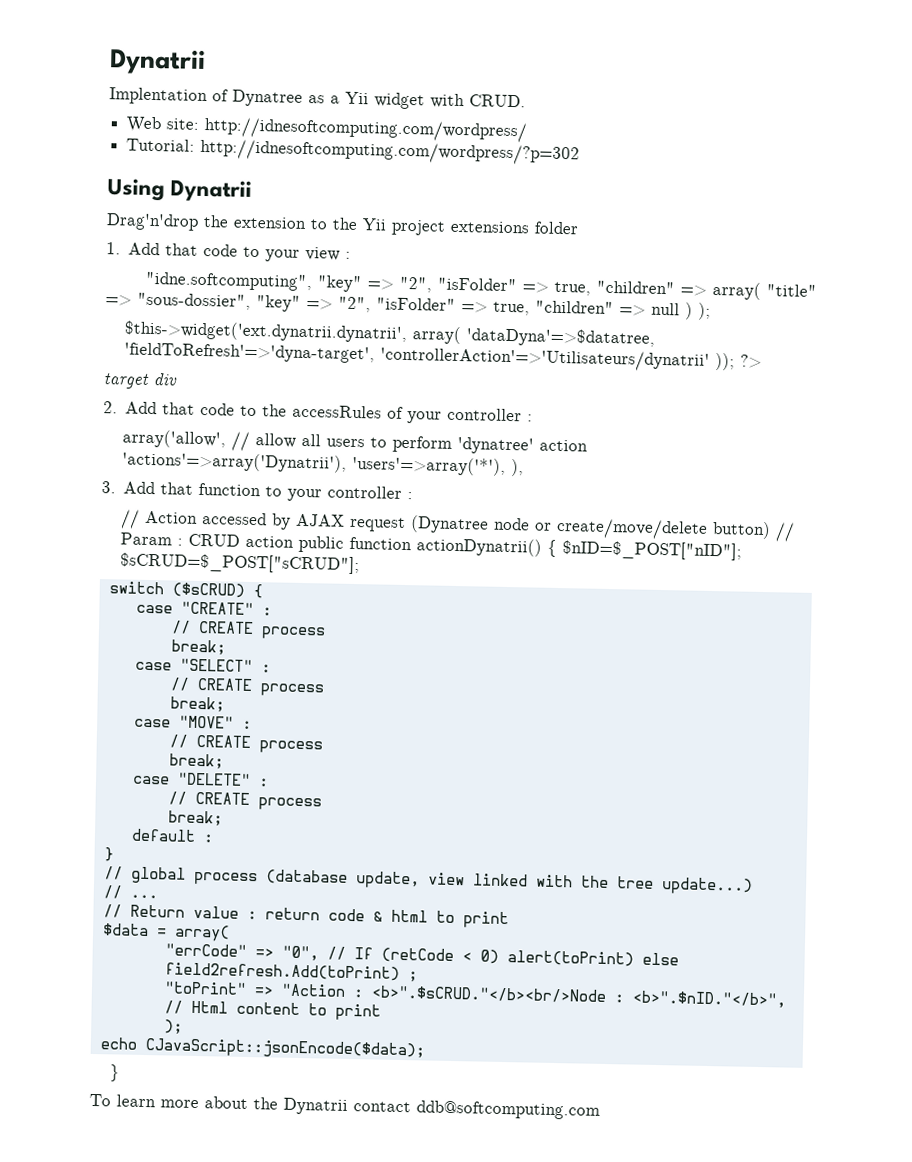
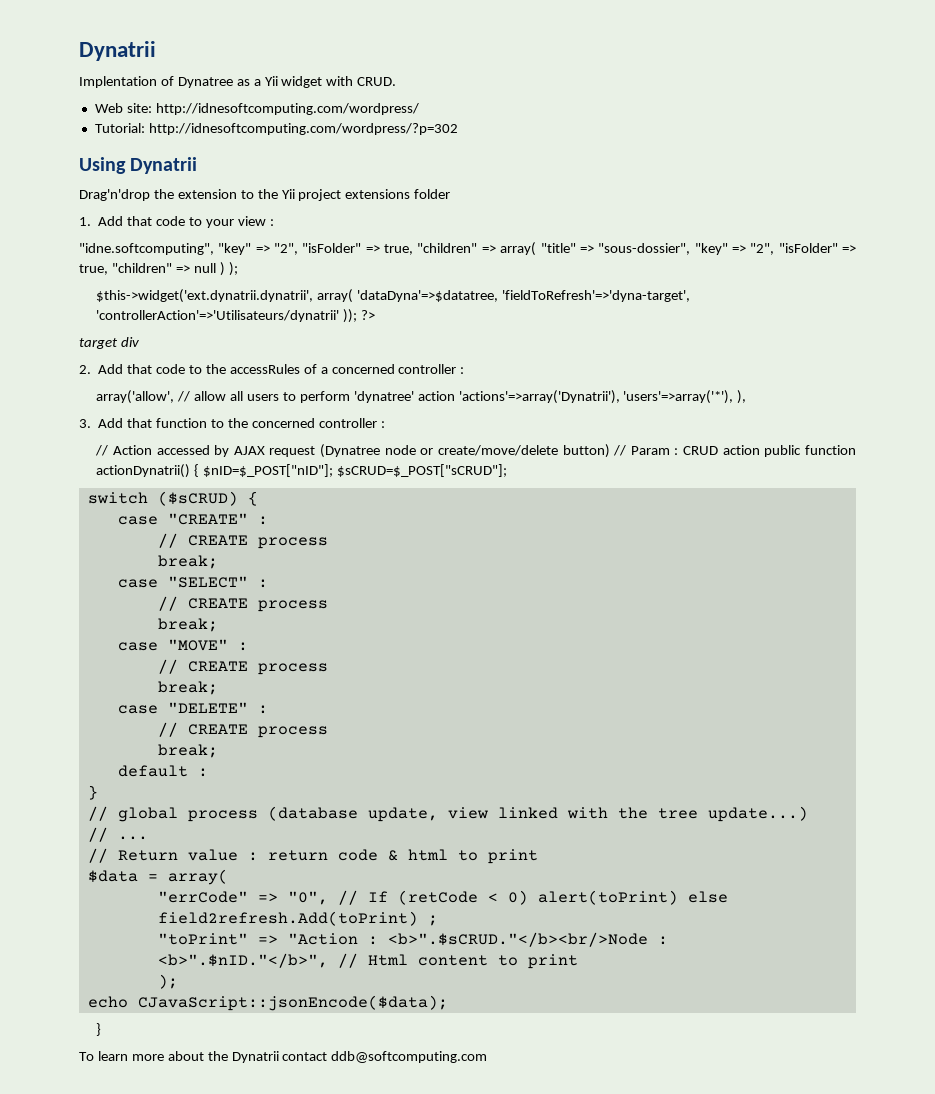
[407,411,443,424] your -> [320,364,395,374] a concerned
[287,488,323,502] your -> [227,418,315,428] the concerned

